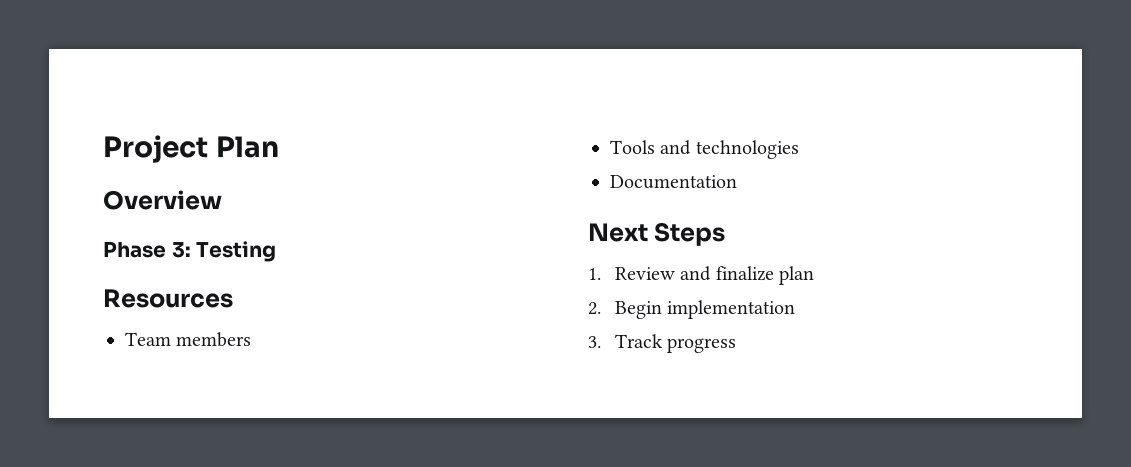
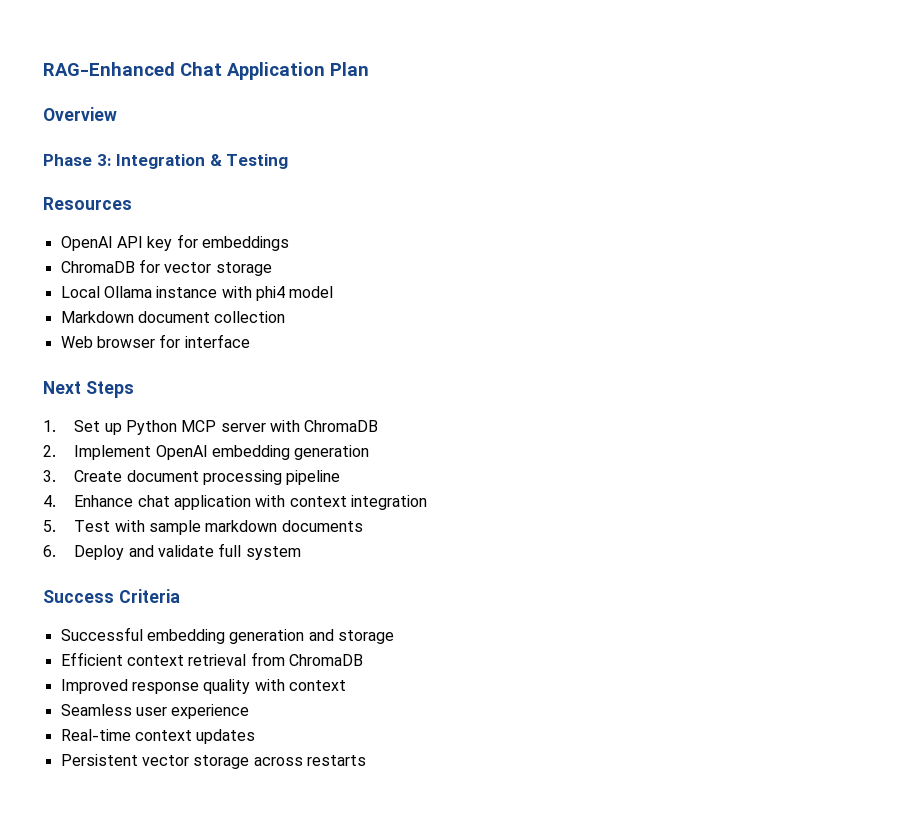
[103,135,208,163] Project -> [43,62,325,80] RAG-Enhanced Chat Application
(191, 250) none -> [116,154,222,169] Integration &
[125,332,252,347] [610,140,799,159] [610,175,737,189] [588,222,726,246] [588,266,814,285] [588,300,796,319] [588,334,737,353] Team members // Tools and technologies // Documentation // Next Steps // 1. Review and finalize plan // 2. Begin implementation // 3. Track progress -> [60,234,289,251] [60,259,272,276] [60,286,334,301] [60,311,286,323] [60,334,250,348] [43,381,134,398] [43,420,379,435] [43,445,370,460] [43,470,341,485] [43,495,427,510] [43,520,363,535] [43,543,301,560] [43,589,180,603] [60,627,394,644] [60,652,363,666] [60,679,346,694] [60,704,250,719] [60,729,256,744] [60,754,366,769] OpenAI API key for embeddings // ChromaDB for vector storage // Local Ollama instance with phi4 model // Markdown document collection // Web browser for interface // Next Steps // 1. Set up Python MCP server with ChromaDB // 2. Implement OpenAI embedding generation // 3. Create document processing pipeline // 4. Enhance chat application with context integration // 5. Test with sample markdown documents // 6. Deploy and validate full system // Success Criteria // Successful embedding generation and storage // Efficient context retrieval from ChromaDB // Improved response quality with context // Seamless user experience // Real-time context updates // Persistent vector storage across restarts

